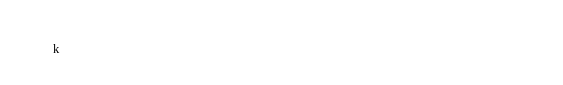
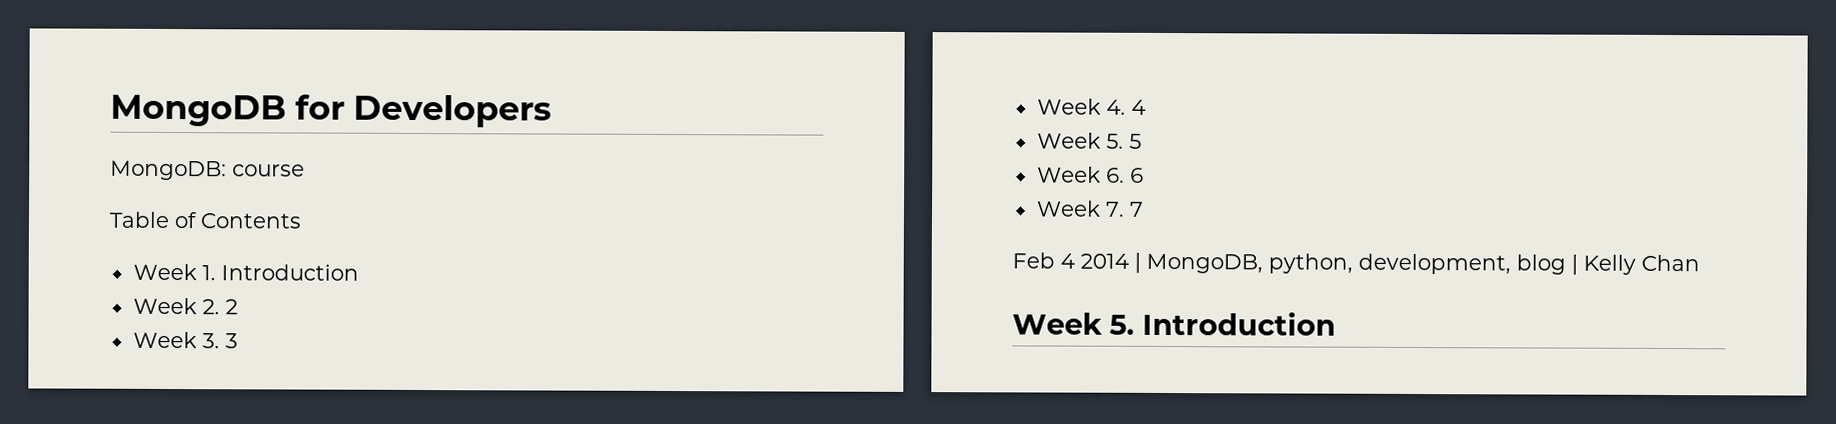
[53,44,60,53] k -> [110,94,553,128] [110,160,305,181] [109,211,301,229] [132,263,359,281] [132,297,238,315] [132,331,238,349] [1036,98,1146,115] [1036,132,1142,149] [1036,166,1144,183] [1035,200,1144,217] [1012,252,1700,275] [1012,310,1336,336] MongoDB for Developers // MongoDB: course // Table of Contents // Week 1. Introduction // Week 2. 2 // Week 3. 3 // Week 4. 4 // Week 5. 5 // Week 6. 6 // Week 7. 7 // Feb 4 2014 | MongoDB, python, development, blog | Kelly Chan // Week 5. Introduction

